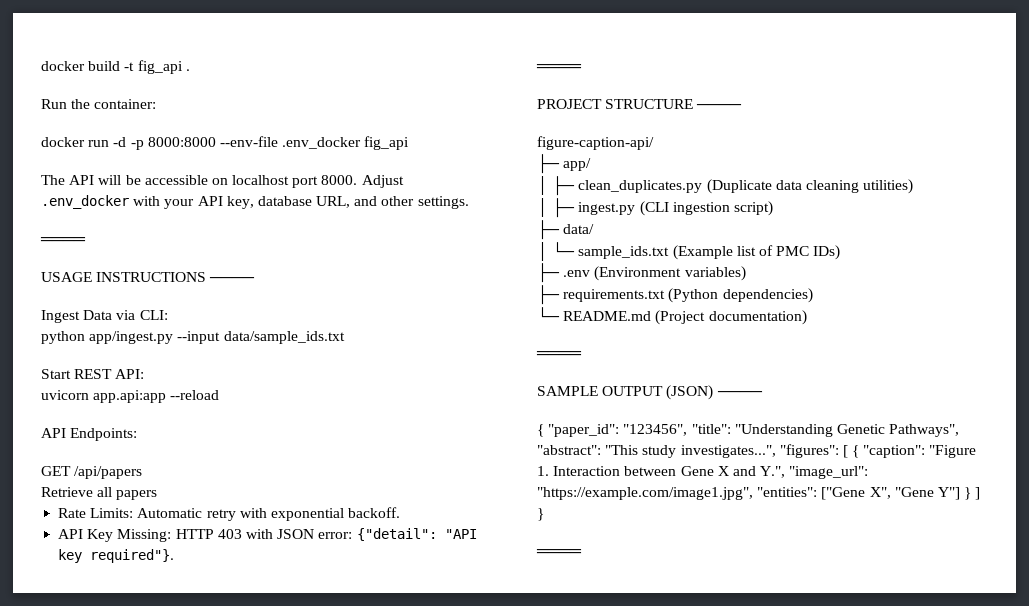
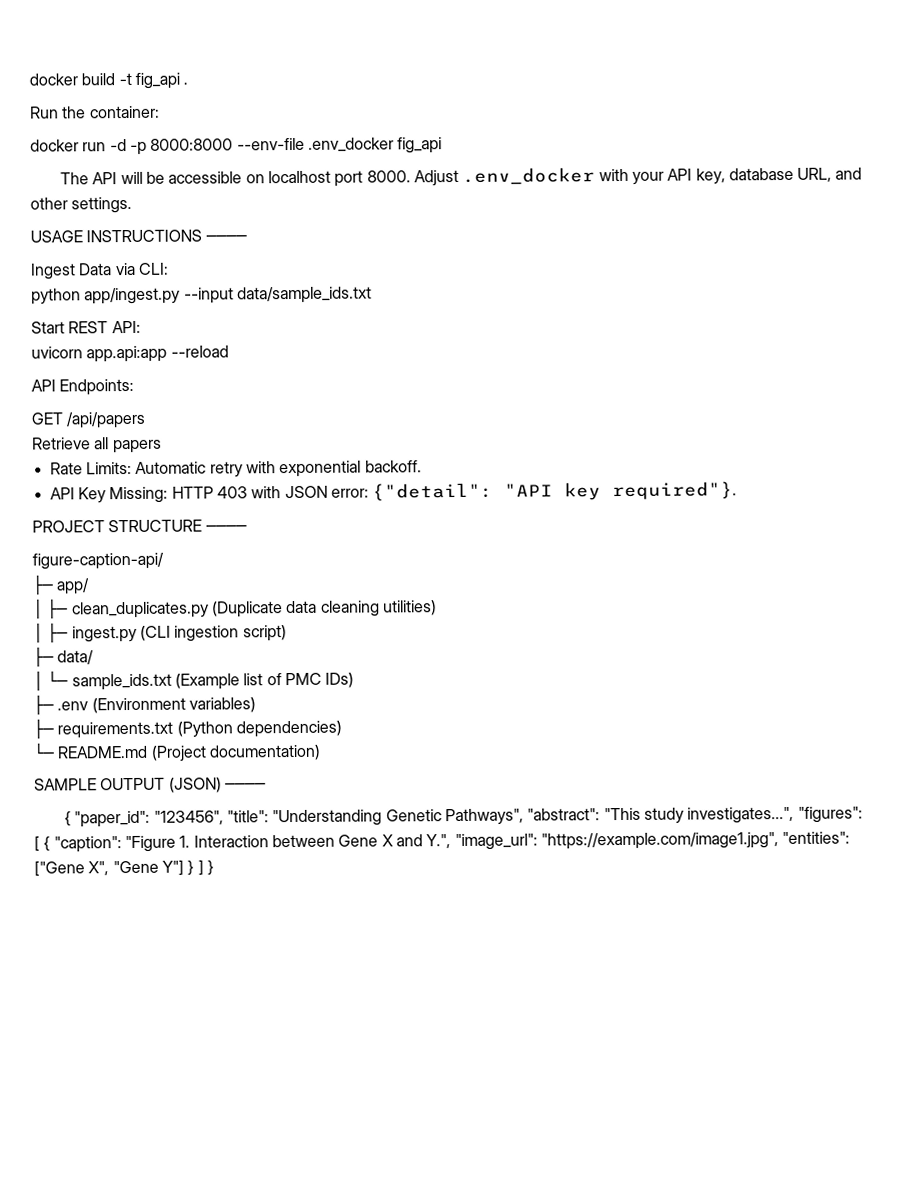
[40,237,86,244] // ════ -> (133, 205) none
[536,64,582,71] // ════ -> (738, 491) none
[536,351,582,358] // ════ -> (321, 752) none
[536,549,582,556] // ════ -> (214, 867) none

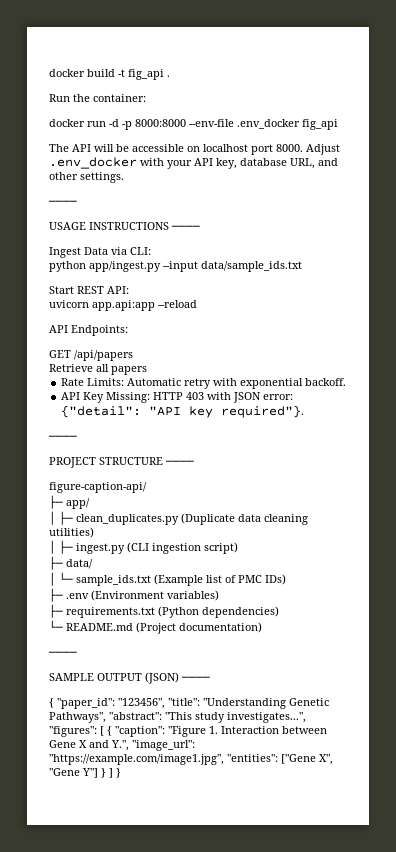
(133, 205) none -> [48,200,77,205] // ────
(738, 491) none -> [48,435,77,440] // ────
(321, 752) none -> [48,651,77,656] // ────

